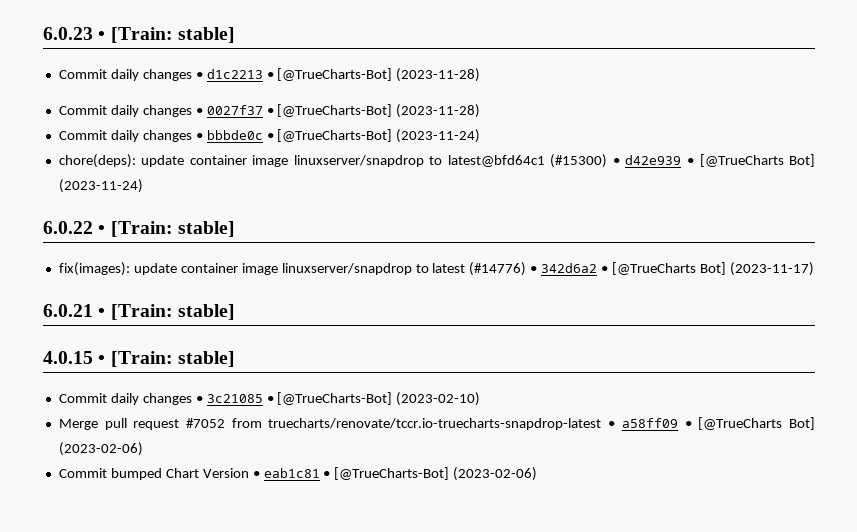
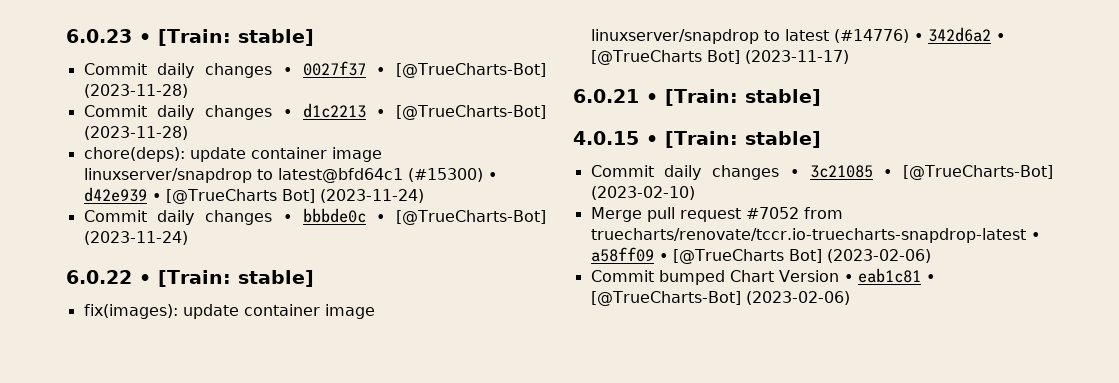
[58,68,481,82] // Commit daily changes • d1c2213 • [@TrueCharts-Bot] (2023-11-28) -> (314, 37) none
[206,129,481,143] bbbde0c • [@TrueCharts-Bot] (2023-11-24) -> [302,103,547,120] [83,126,188,140] d1c2213 • [@TrueCharts-Bot] (2023-11-28)
(143, 186) none -> [83,208,547,225] [83,231,188,245] // Commit daily changes • bbbde0c • [@TrueCharts-Bot] (2023-11-24)

